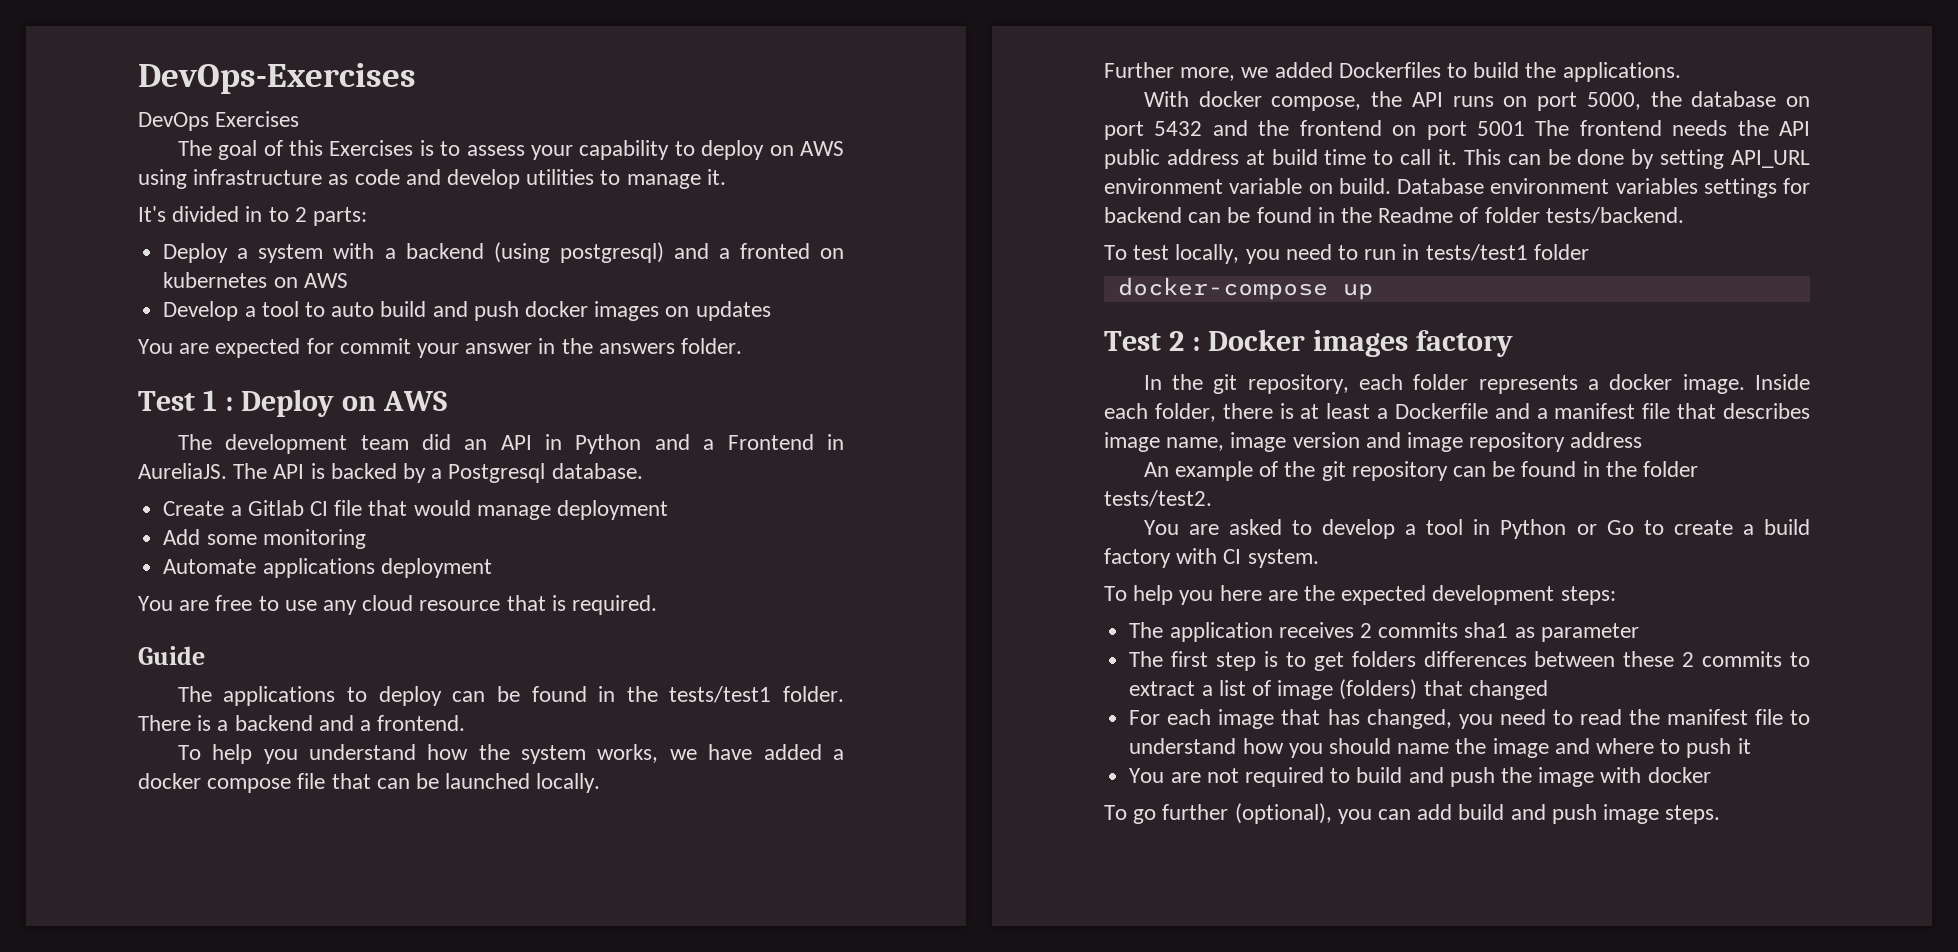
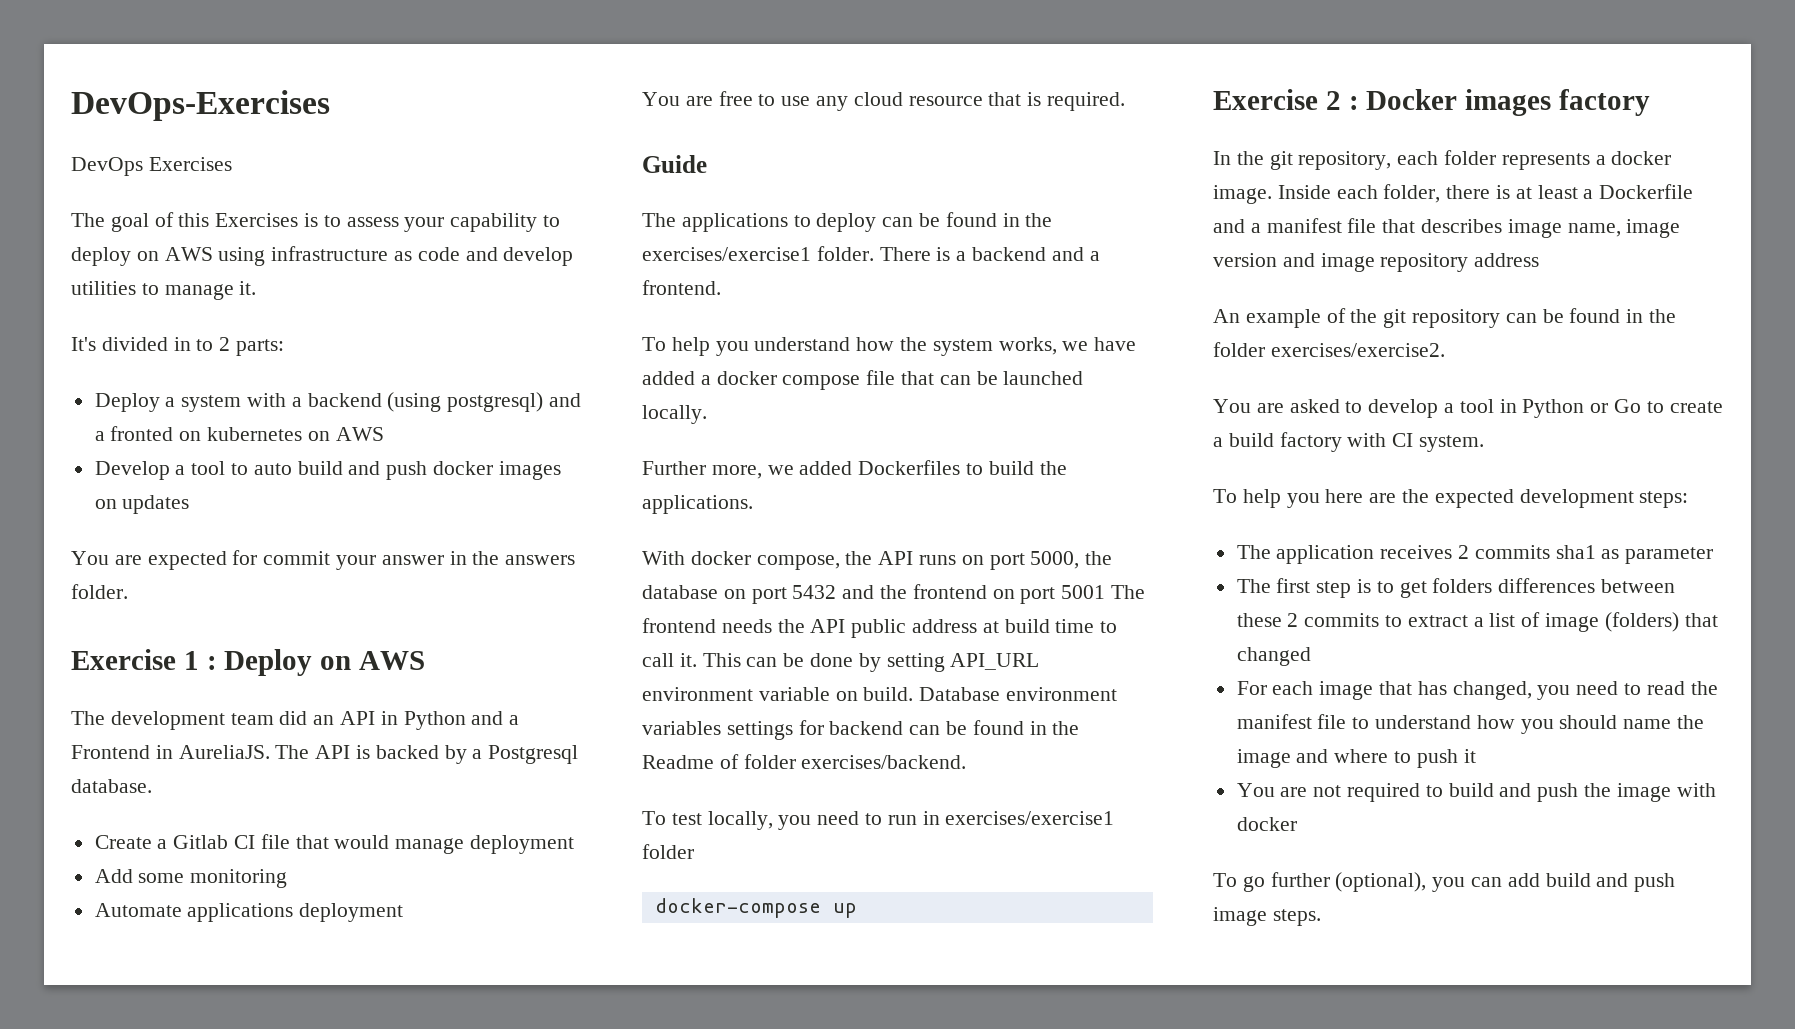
[138,391,195,411] Test -> [71,649,176,670] Exercise
[669,686,772,703] tests/test1 -> [642,247,811,261] exercises/exercise1
[1545,207,1684,224] tests/backend. -> [801,755,967,769] exercises/backend.
[1425,244,1528,261] tests/test1 -> [945,811,1115,825] exercises/exercise1
[1104,331,1161,351] Test -> [1213,89,1318,110] Exercise
[1104,490,1212,507] tests/test2. -> [1270,343,1445,357] exercises/exercise2.

